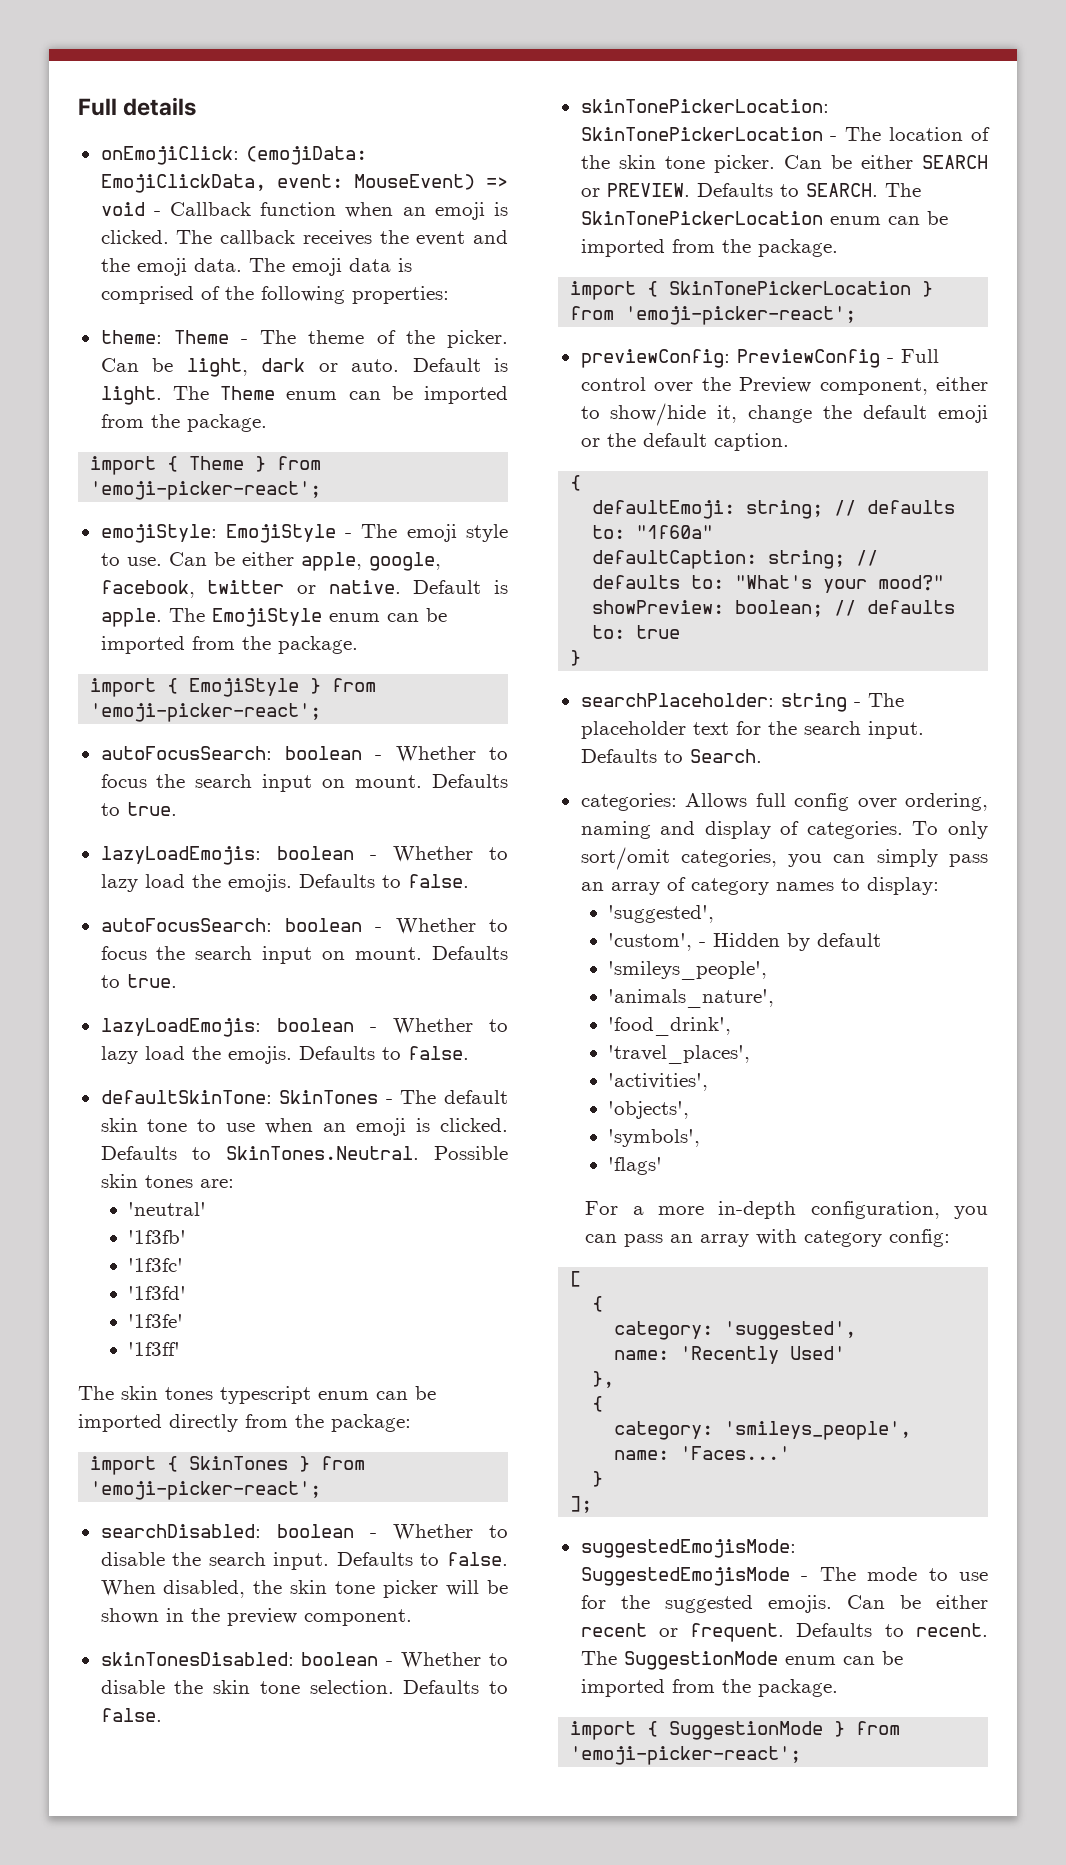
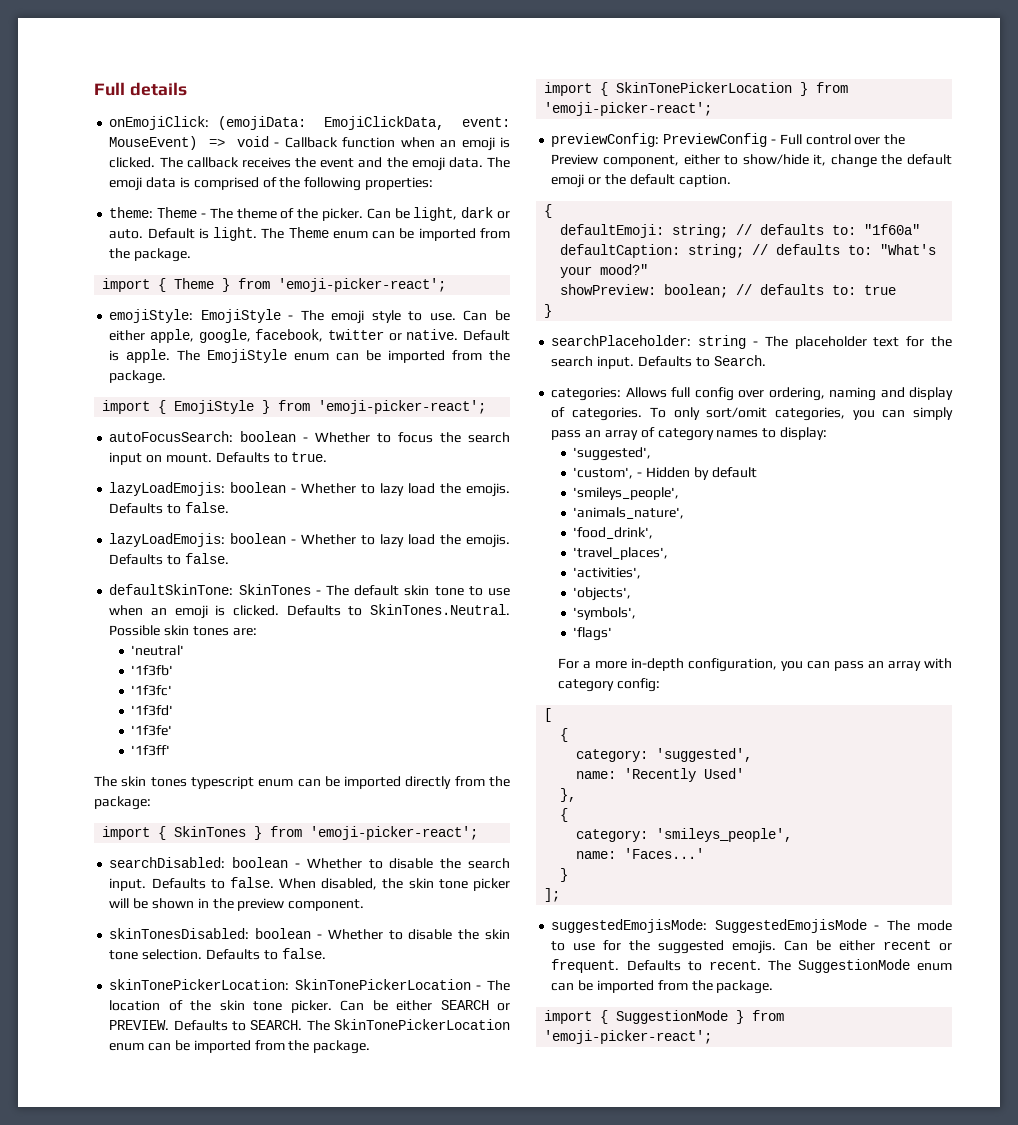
[100,918,509,934] [100,946,508,964] [100,974,177,988] // autoFocusSearch: boolean - Whether to focus the search input on mount. Defaults to true. -> (229, 507) none

